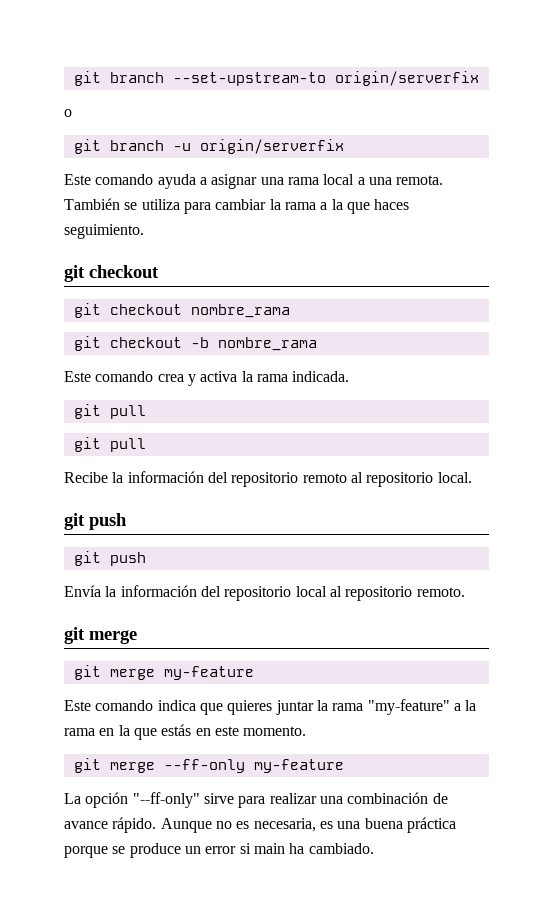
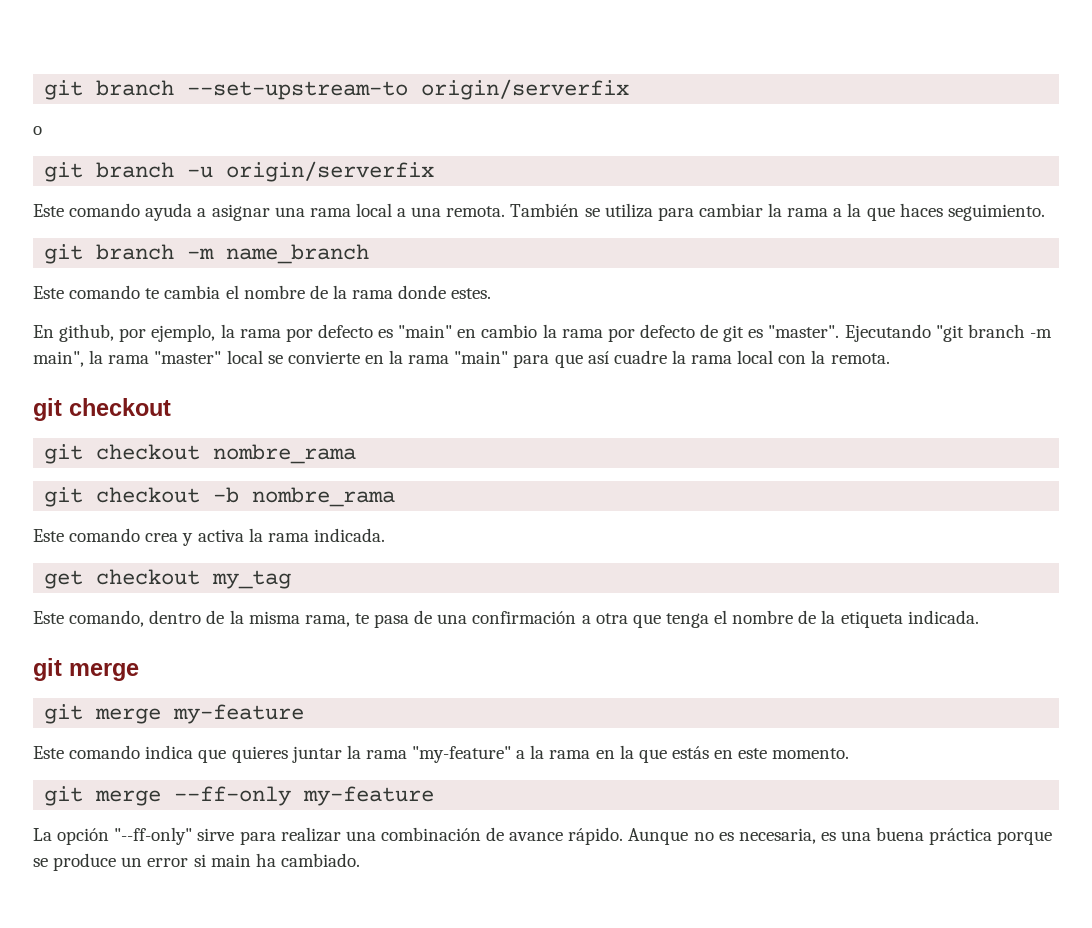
(144, 231) none -> [44,244,370,264] [33,285,492,299] [33,324,1052,342] [33,350,890,368] // git branch -m name_branch // Este comando te cambia el nombre de la rama donde estes. // En github, por ejemplo, la rama por defecto es "main" en cambio la rama por defecto de git es "master". Ejecutando "git branch -m main", la rama "master" local se convierte en la rama "main" para que así cuadre la rama local con la remota.
[73,404,146,419] [73,437,146,452] [64,471,472,487] [64,513,127,530] [73,551,146,566] [64,585,465,601] git pull // git pull // Recibe la información del repositorio remoto al repositorio local. // git push // git push // Envía la información del repositorio local al repositorio remoto. -> [44,569,292,589] [33,610,979,628] get checkout my_tag // Este comando, dentro de la misma rama, te pasa de una confirmación a otra que tenga el nombre de la etiqueta indicada.

